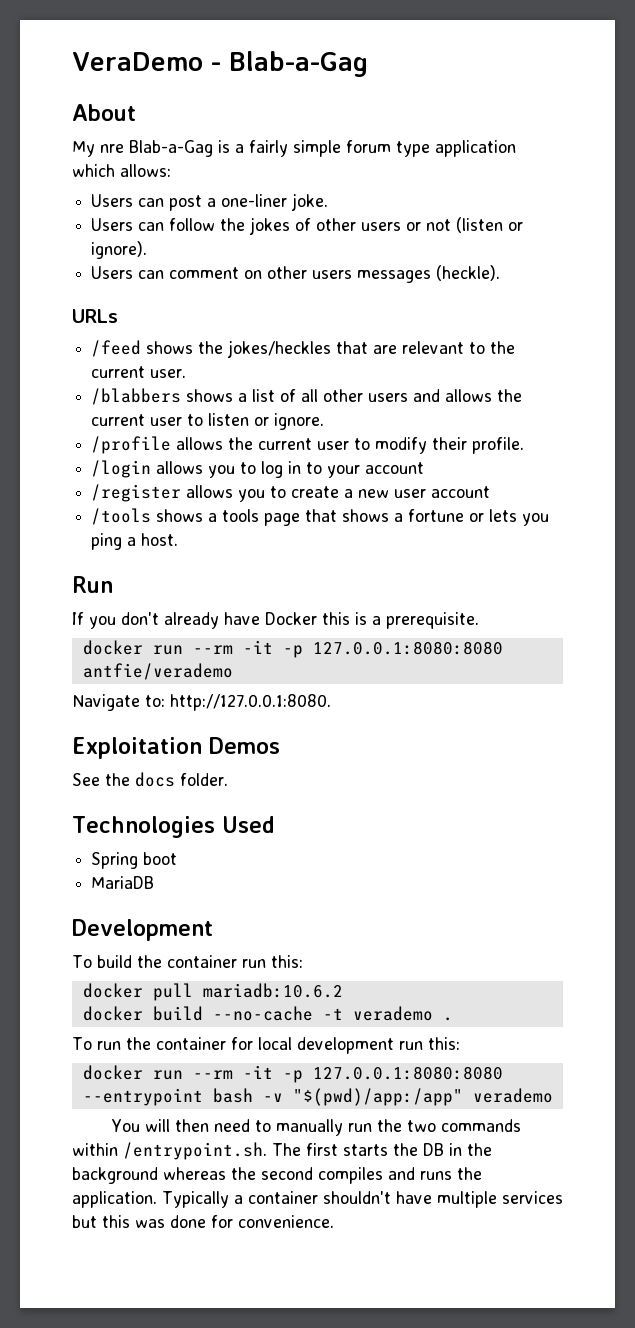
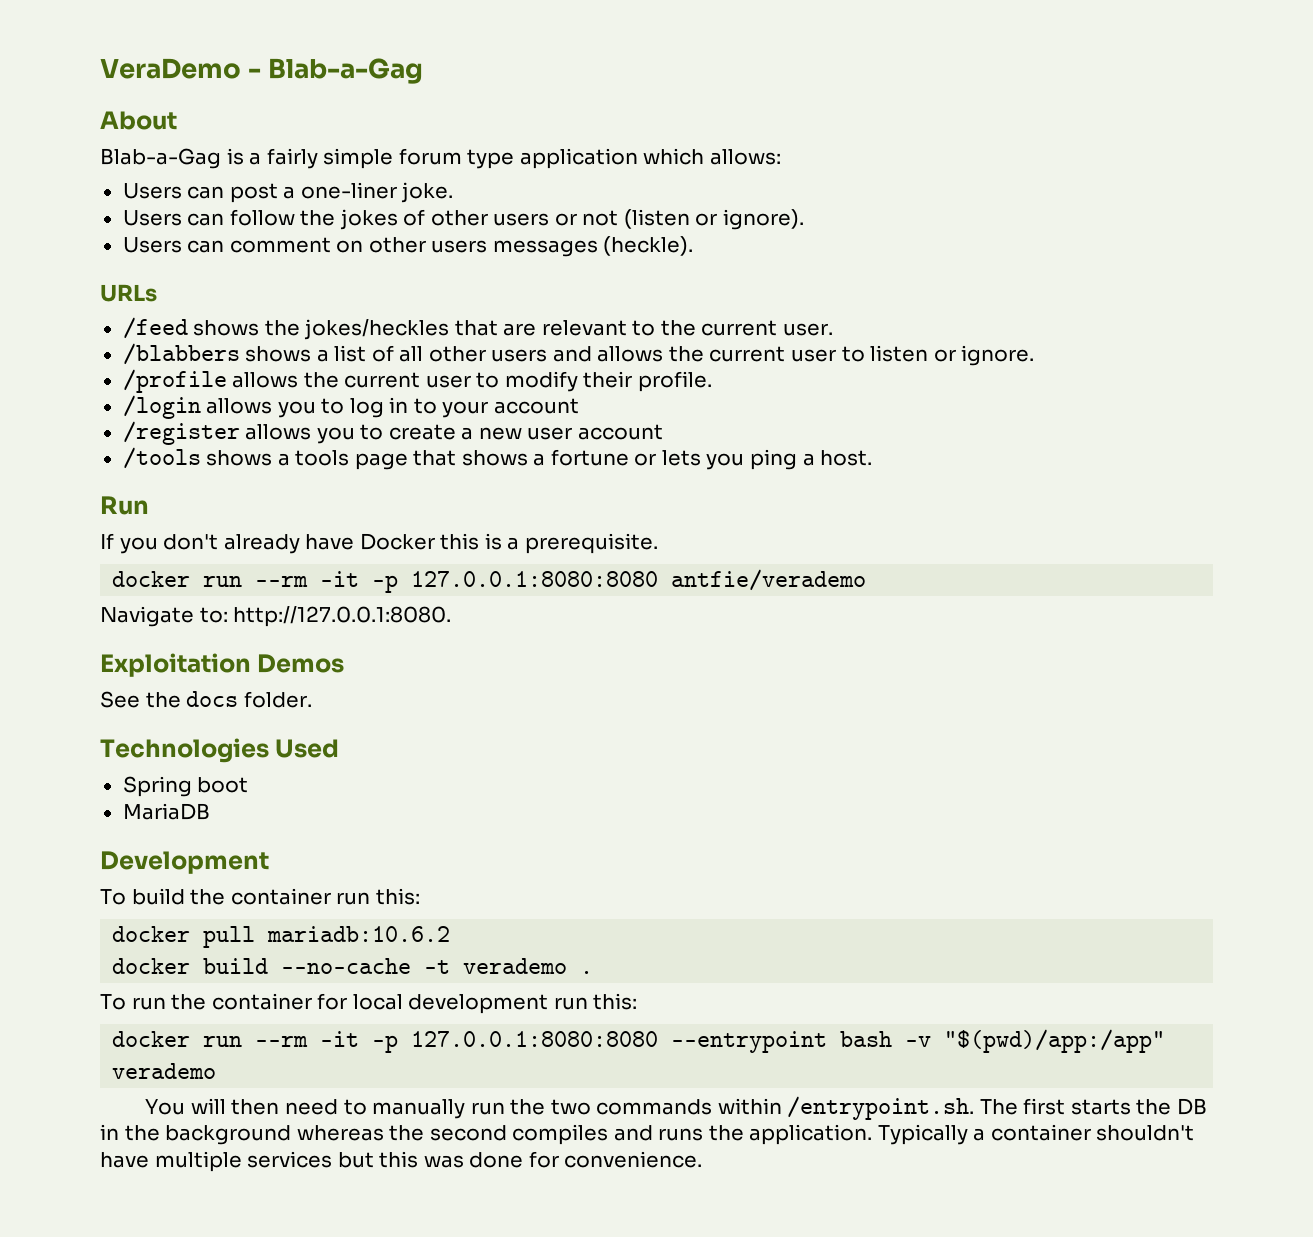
[72,141,124,157] My nre -> (177, 120) none

